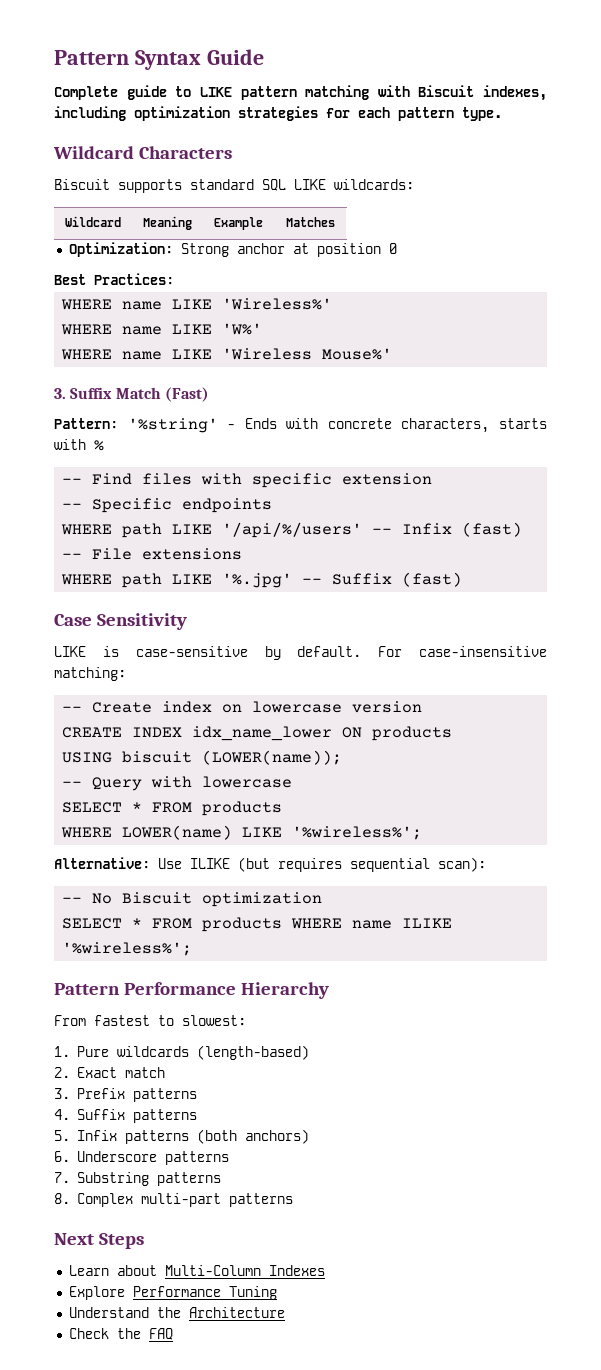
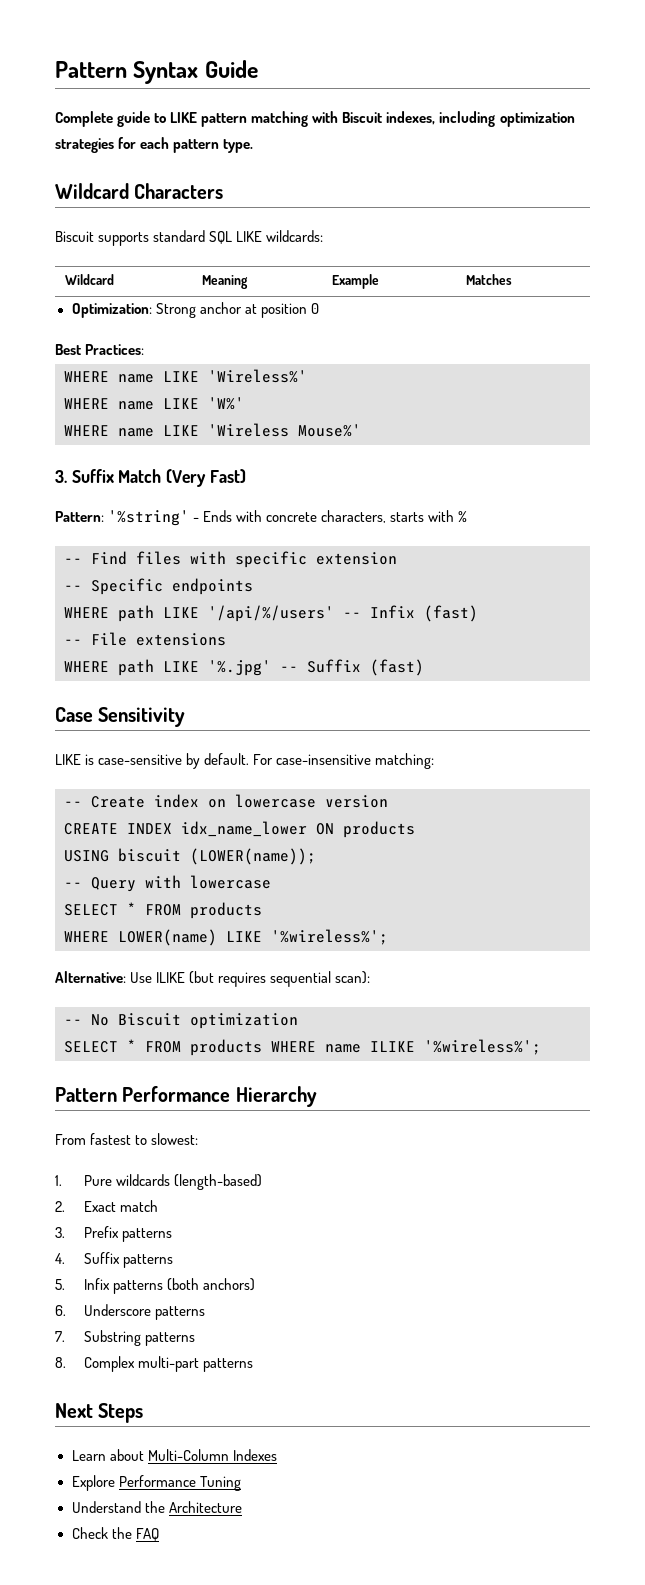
[164,387,209,402] (Fast) -> [166,469,246,487] (Very Fast)

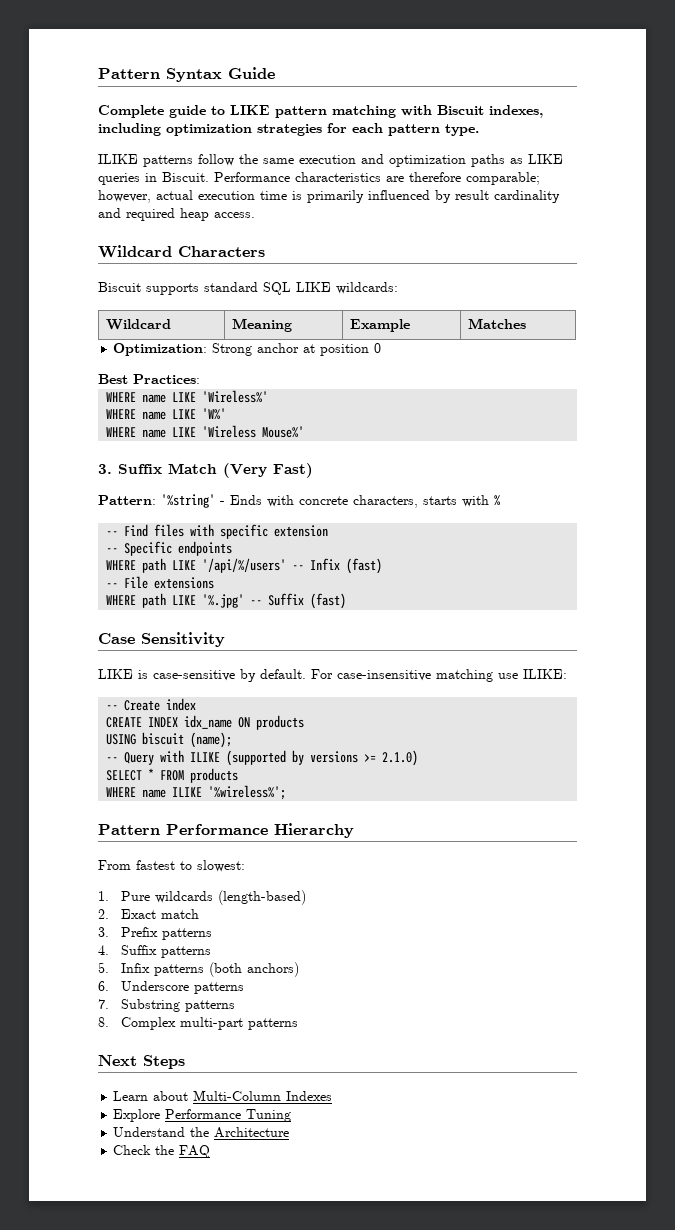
(254, 146) none -> [98,154,563,167] [98,172,540,185] [98,190,560,203] [98,208,255,221] // ILIKE patterns follow the same execution and optimization paths as LIKE queries in Biscuit. Performance characteristics are therefore comparable; however, actual execution time is primarily influenced by result cardinality and required heap access.
[375,753,435,769] matching: -> [436,669,567,682] matching use ILIKE:
[208,794,388,808] on lowercase version -> (197, 704) none
[181,821,307,837] idx_name_lower -> [184,715,233,729] idx_name
[190,848,316,865] (LOWER(name)); -> [190,732,233,748] (name);
[190,875,271,889] lowercase -> [190,750,419,766] ILIKE (supported by versions >= 2.1.0)
[118,929,388,946] [55,971,371,987] [64,1013,298,1029] [64,1039,316,1056] LOWER(name) LIKE '%wireless%'; // Alternative: Use ILIKE (but requires sequential scan): // -- No Biscuit optimization // SELECT * FROM products WHERE -> (137, 792) none

